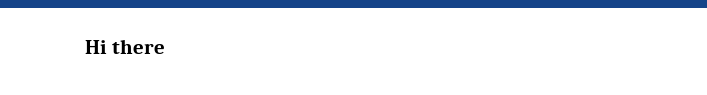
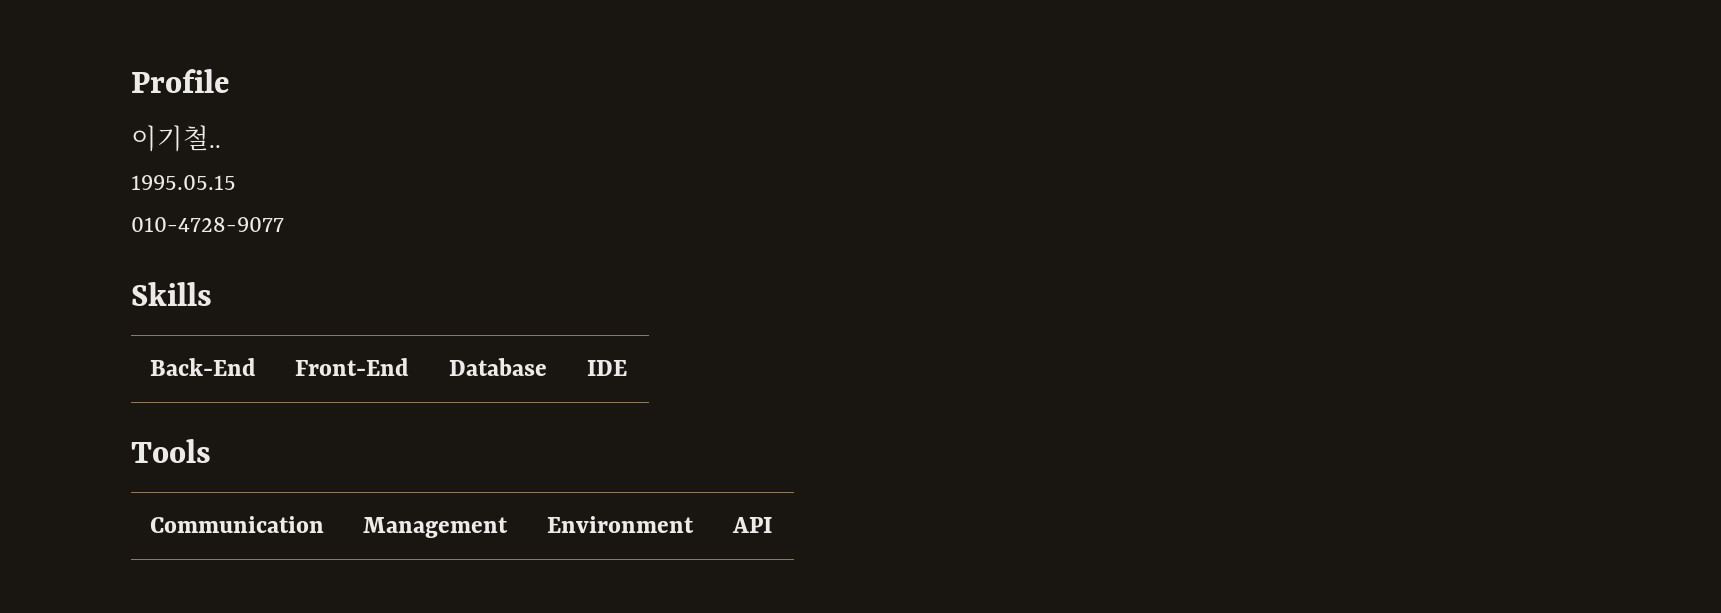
[85,39,165,54] Hi there -> [131,69,230,93] [131,125,221,152] [131,175,236,190] [131,217,284,232] [131,282,212,306] [150,358,257,376] [295,358,410,376] [449,358,548,376] [587,360,628,376] [131,439,211,463] [150,516,325,533] [363,517,509,538] [547,516,695,533] [732,517,773,533] Profile // 이기철.. // 1995.05.15 // 010-4728-9077 // Skills // Back-End | Front-End | Database | IDE // Tools // Communication | Management | Environment | API

